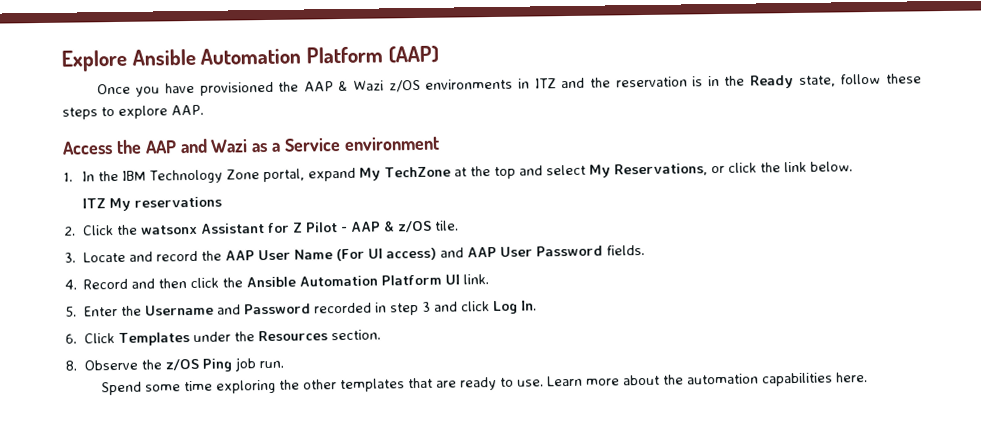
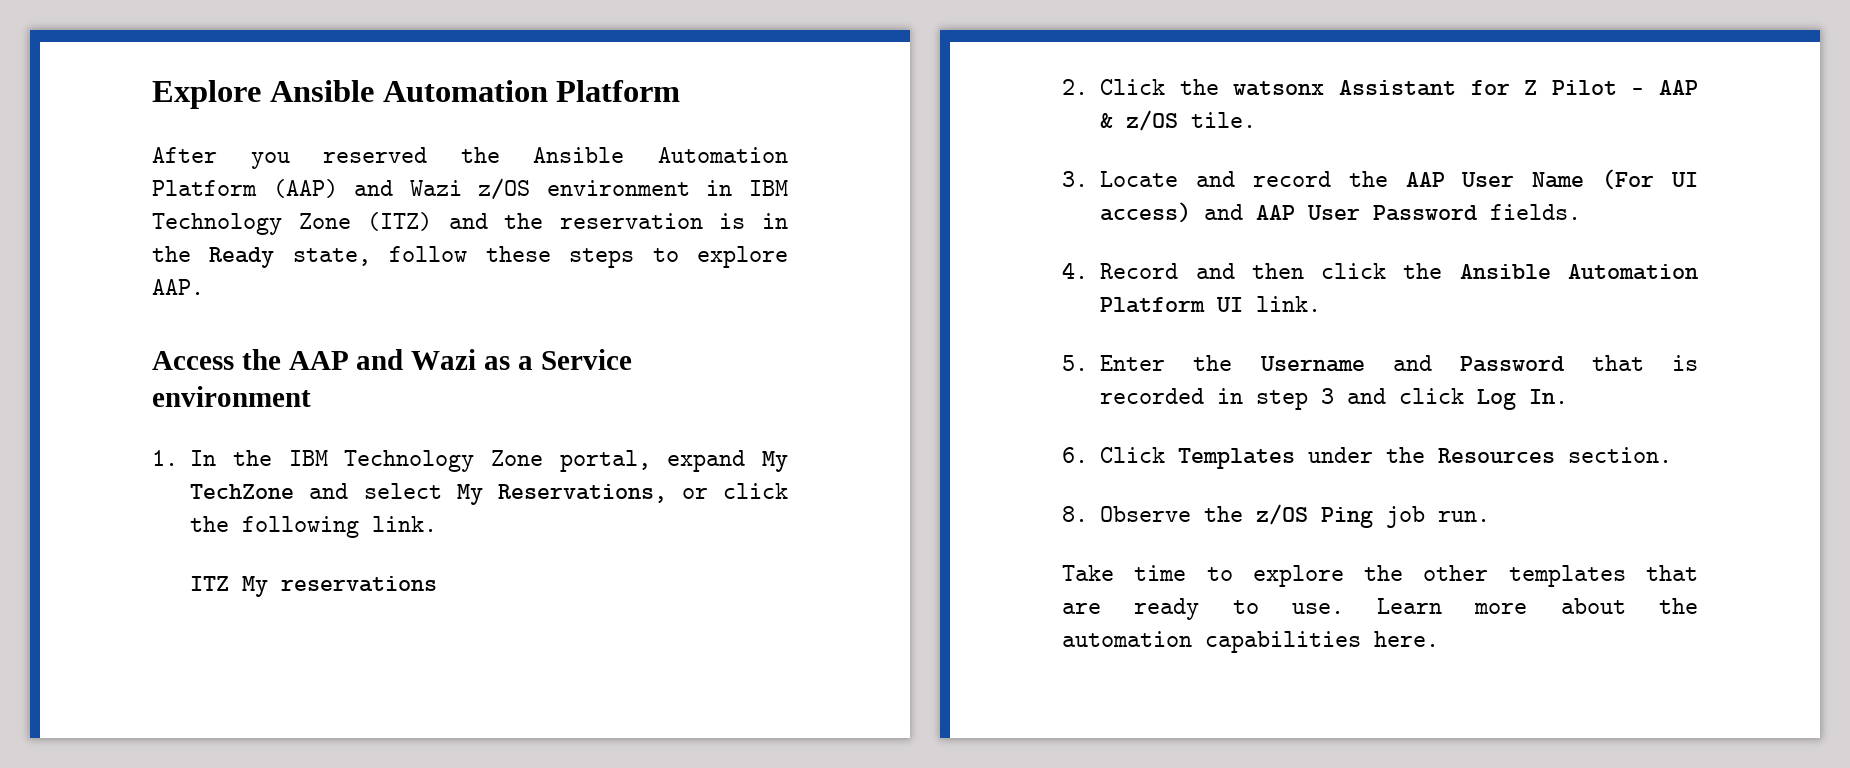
[387,45,439,64] [96,78,557,97] (AAP) // Once you have provisioned the AAP & Wazi z/OS environments in ITZ -> [152,147,788,169] [152,178,788,200] [152,212,433,235] // After you reserved the Ansible Automation Platform (AAP) and Wazi z/OS environment in IBM Technology Zone (ITZ)
[453,166,516,179] at the top -> (295, 491) none
[783,161,853,173] link below. -> [242,516,438,538] following link.
(311, 309) none -> [1591,355,1698,371] that is
[100,379,276,396] Spend some time exploring -> [1062,565,1344,587] Take time to explore

